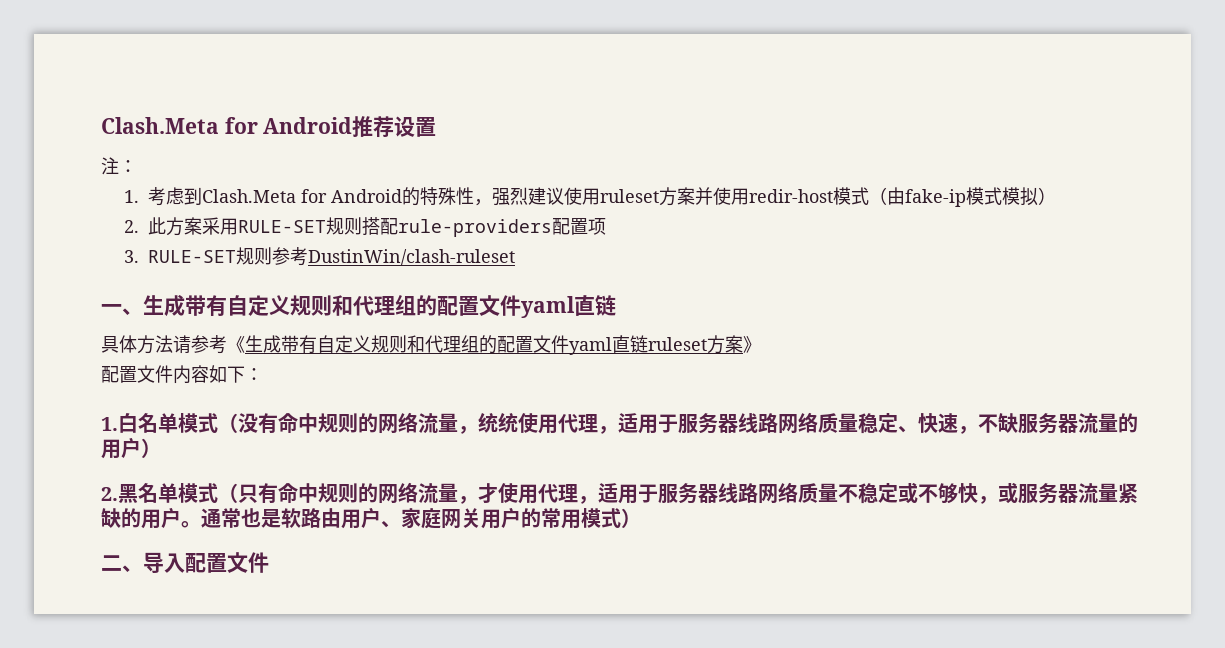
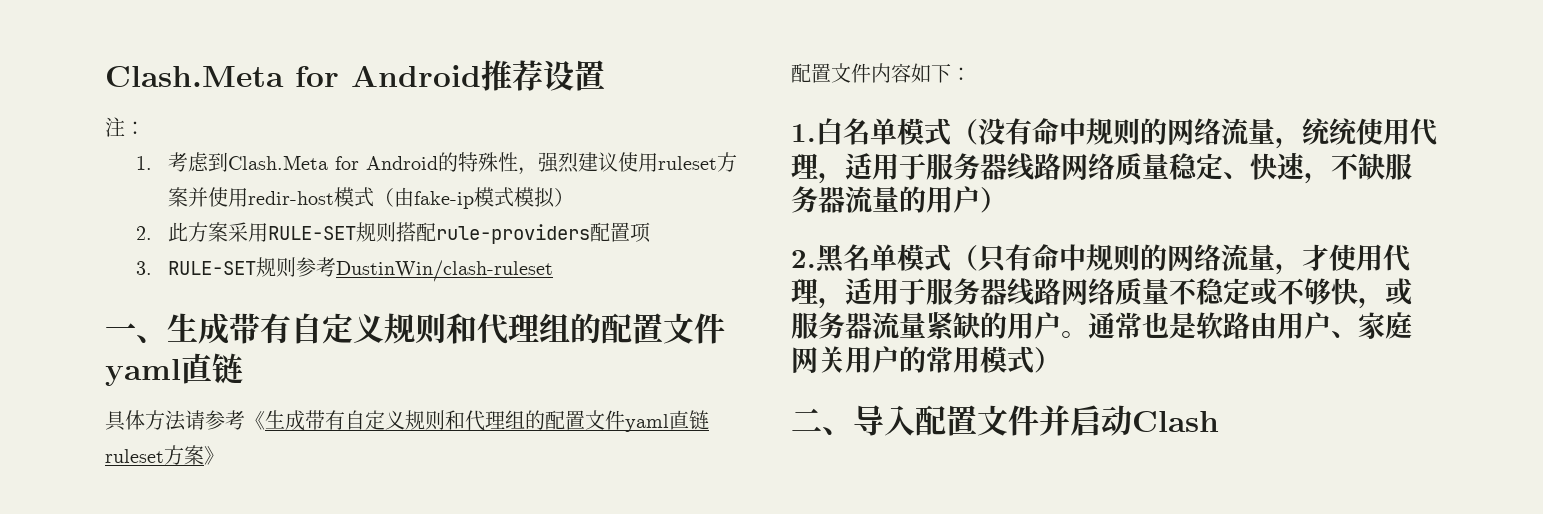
(269, 562) none -> [1039,405,1219,436] 并启动Clash

